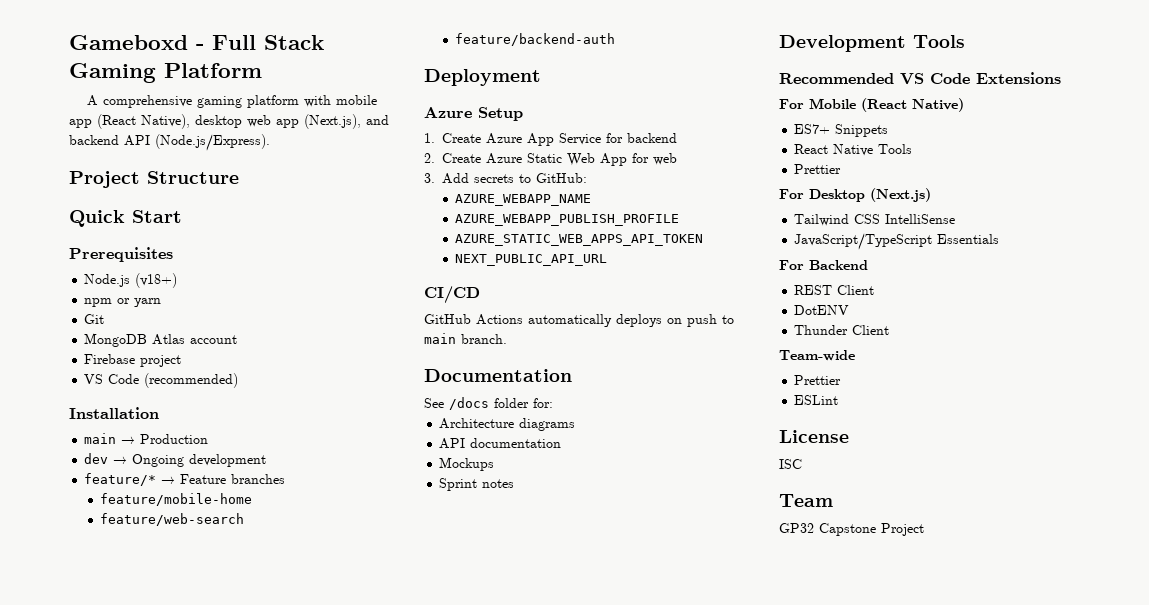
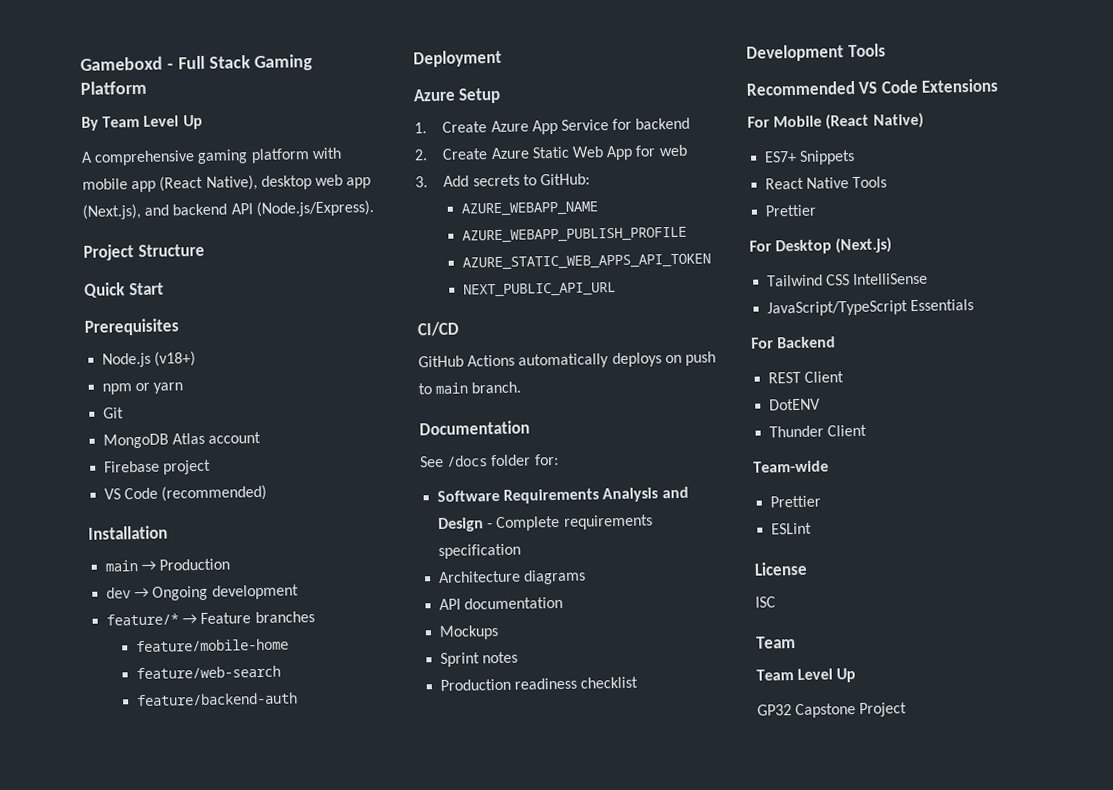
(262, 70) none -> [81,114,203,131] // By Team Level Up
(553, 403) none -> [437,486,689,504] [438,514,653,532] [438,543,522,559] // Software Requirements Analysis and Design - Complete requirements specification
(515, 483) none -> [440,676,639,691] // Production readiness checklist
(833, 500) none -> [756,668,857,683] // Team Level Up

